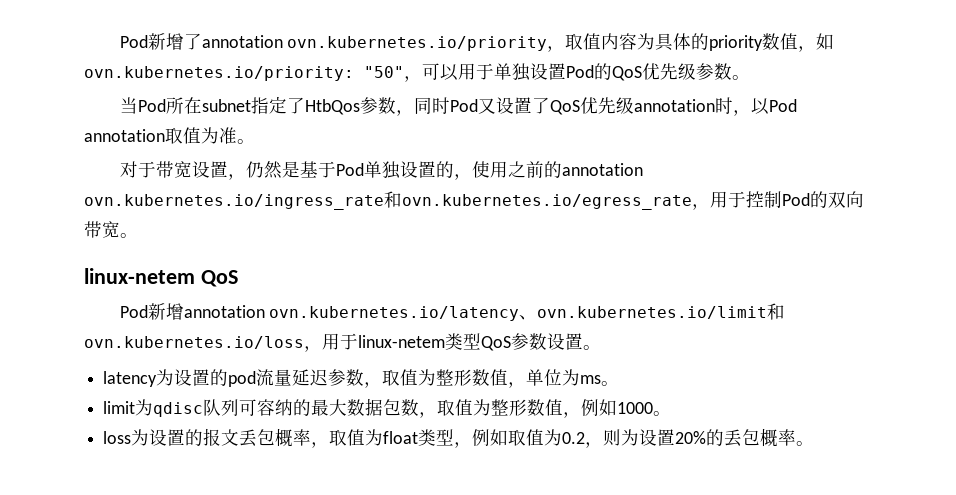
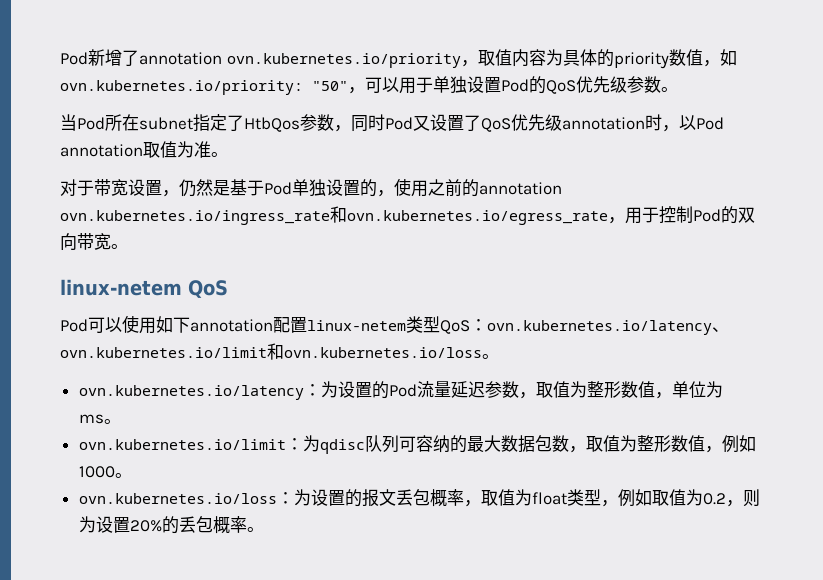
[147,303,786,321] [84,333,601,352] [103,369,257,387] 新增annotation ovn.kubernetes.io/latency、ovn.kubernetes.io/limit和ovn.kubernetes.io/loss，用于linux-netem类型QoS参数设置。 // latency为设置的pod -> [88,315,729,335] [60,343,499,360] [78,381,417,400] 可以使用如下annotation配置linux-netem类型QoS：ovn.kubernetes.io/latency、ovn.kubernetes.io/limit和ovn.kubernetes.io/loss。 // ovn.kubernetes.io/latency：为设置的Pod
[103,401,136,414] limit -> [78,438,303,450] ovn.kubernetes.io/limit：
[103,431,132,444] loss -> [78,492,294,504] ovn.kubernetes.io/loss：

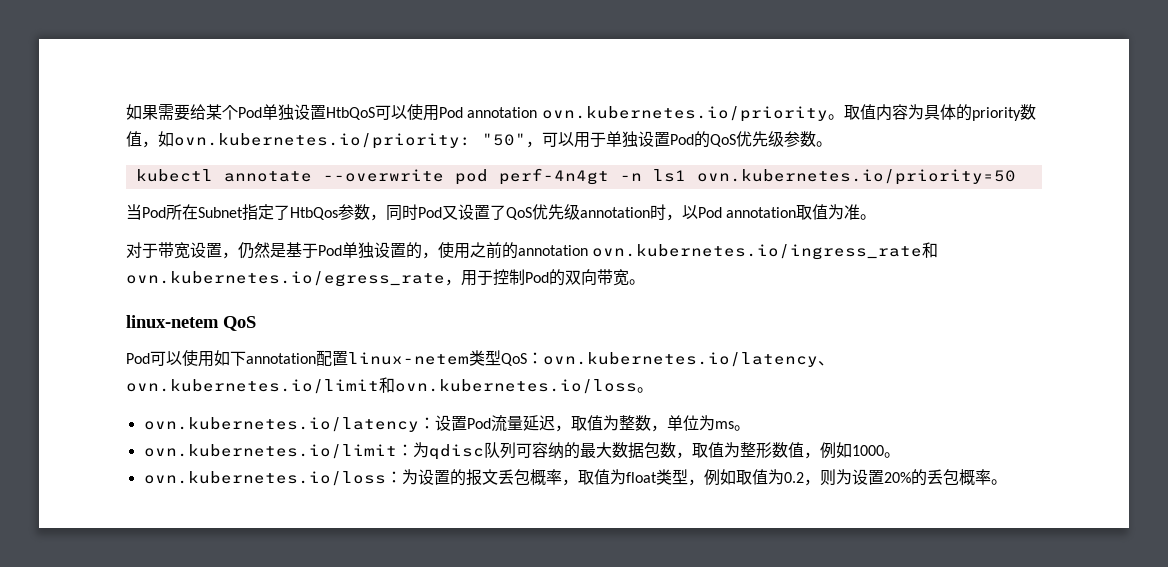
[60,49,139,66] Pod新增了 -> [126,104,463,121] 如果需要给某个Pod单独设置HtbQoS可以使用Pod
[460,60,478,67] ， -> [827,114,844,120] 。
(678, 89) none -> [135,168,1016,185] // kubectl annotate --overwrite pod perf-4n4gt -n ls1 ovn.kubernetes.io/priority=50
[139,117,193,130] subnet -> [198,207,243,218] Subnet
[320,381,389,399] 为设置的 -> [434,415,467,431] 设置
[484,381,655,399] 参数，取值为整形数值 -> [554,415,651,432] ，取值为整数

